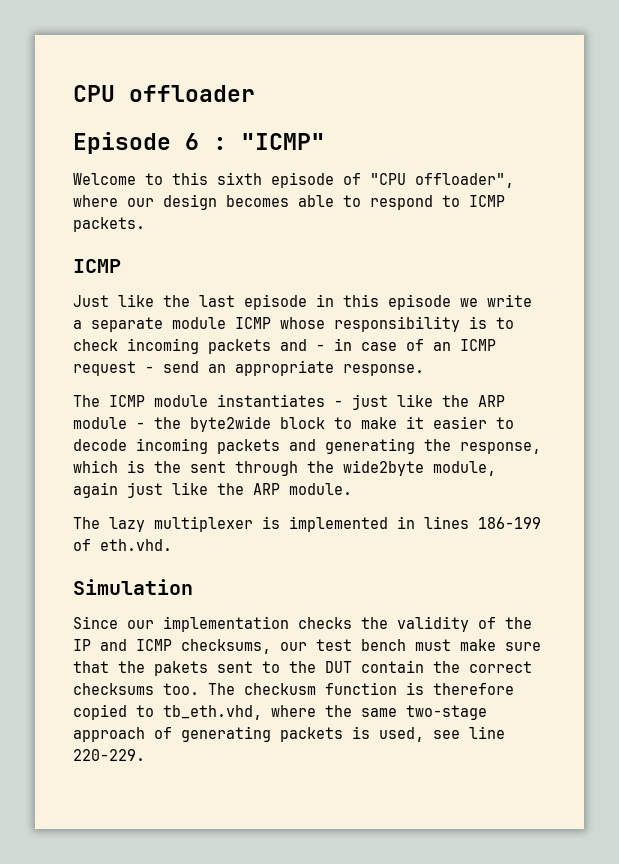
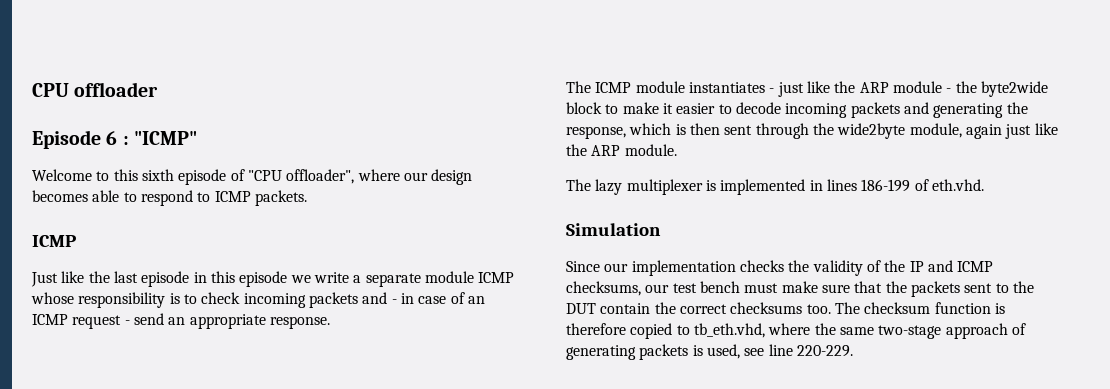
[154,461,181,473] the -> [689,123,720,135] then
[154,661,208,676] pakets -> [910,281,960,297] packets
[244,683,316,695] checkusm -> [864,302,931,314] checksum

